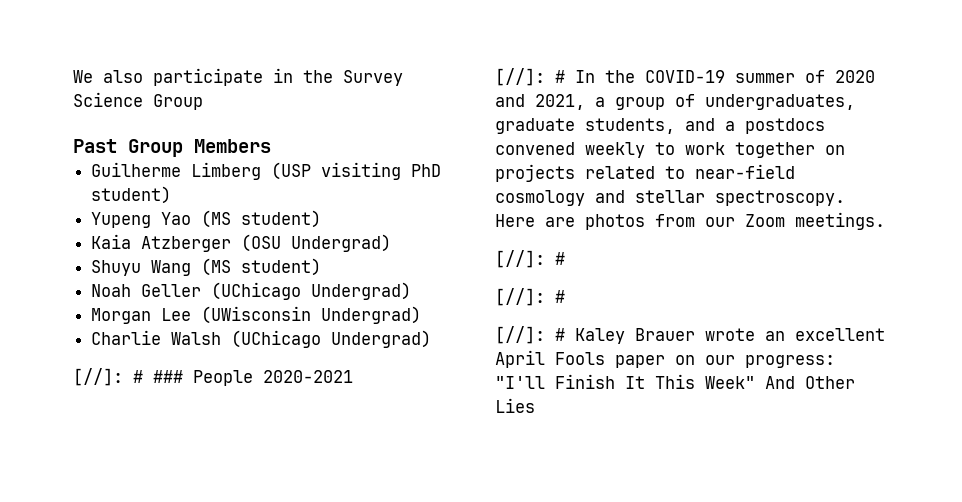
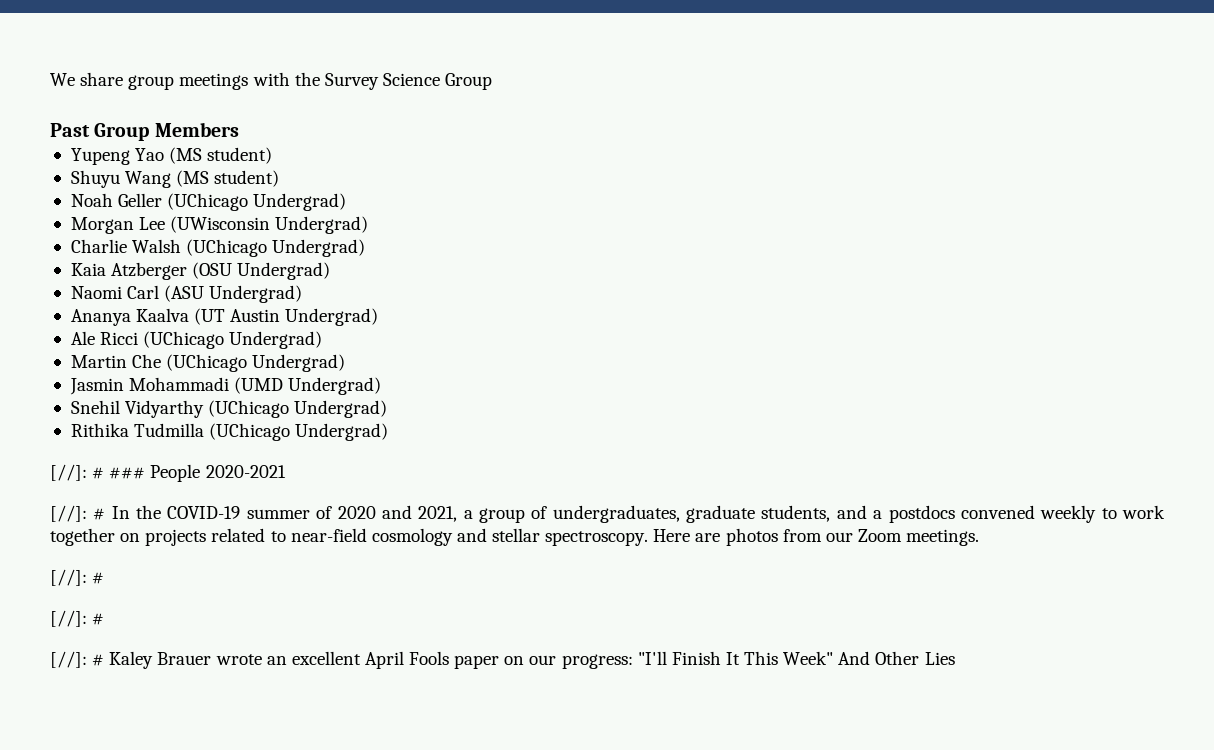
[103,68,293,86] also participate in -> [80,72,290,90] share group meetings with
[91,162,442,180] [91,186,172,204] // Guilherme Limberg (USP visiting PhD student) -> (239, 129) none
[91,234,392,252] // Kaia Atzberger (OSU Undergrad) -> (273, 155) none
(432, 339) none -> [70,262,331,280] [70,285,303,303] [70,308,379,326] [70,331,323,349] [70,354,346,372] [69,377,382,395] [70,400,388,418] [70,423,389,441] // Kaia Atzberger (OSU Undergrad) // Naomi Carl (ASU Undergrad) // Ananya Kaalva (UT Austin Undergrad) // Ale Ricci (UChicago Undergrad) // Martin Che (UChicago Undergrad) // Jasmin Mohammadi (UMD Undergrad) // Snehil Vidyarthy (UChicago Undergrad) // Rithika Tudmilla (UChicago Undergrad)

